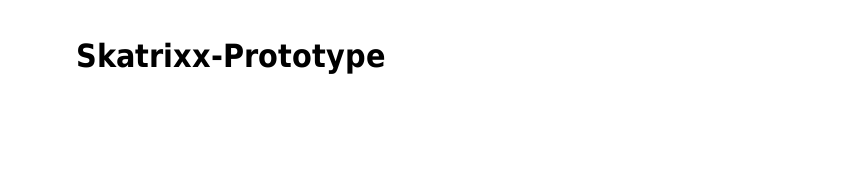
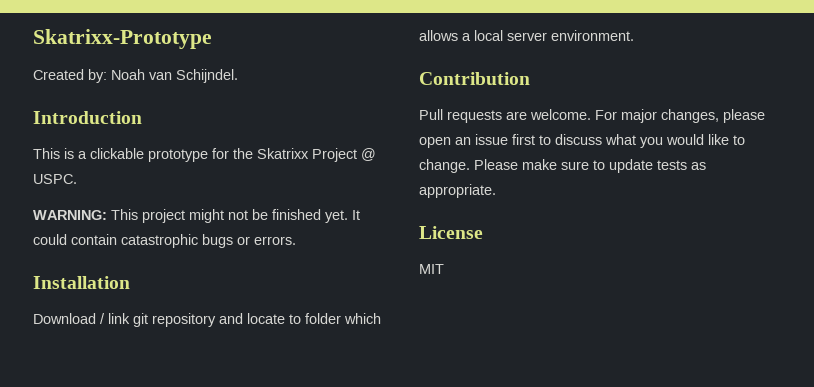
(386, 58) none -> [33,69,238,83] [33,111,142,124] [33,148,376,162] [33,174,77,184] [33,209,360,223] [33,234,296,248] [33,276,130,289] [33,313,381,327] [419,30,634,41] [419,72,530,85] [419,109,765,123] [419,134,745,148] [419,159,706,173] [419,184,496,198] [419,226,483,239] [419,264,444,274] // Created by: Noah van Schijndel. // Introduction // This is a clickable prototype for the Skatrixx Project @ USPC. // WARNING: This project might not be finished yet. It could contain catastrophic bugs or errors. // Installation // Download / link git repository and locate to folder which allows a local server environment. // Contribution // Pull requests are welcome. For major changes, please open an issue first to discuss what you would like to change. Please make sure to update tests as appropriate. // License // MIT

